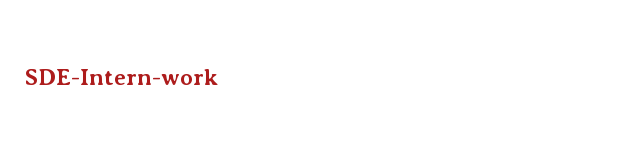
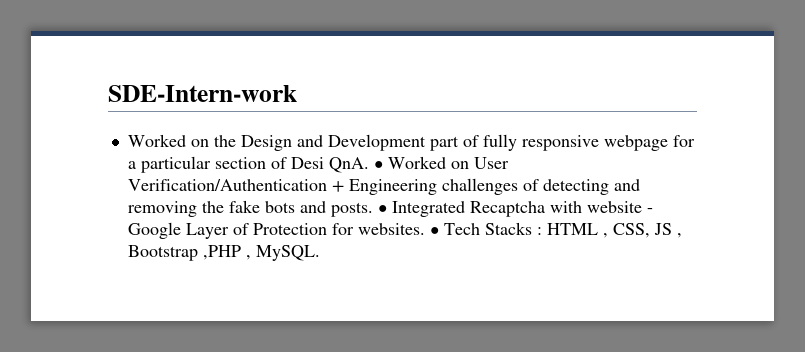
(218, 77) none -> [127,134,695,151] [127,156,509,173] [127,178,640,195] [127,200,653,217] [127,222,682,239] [127,245,320,261] // Worked on the Design and Development part of fully responsive webpage for a particular section of Desi QnA. • Worked on User Verification/Authentication + Engineering challenges of detecting and removing the fake bots and posts. • Integrated Recaptcha with website - Google Layer of Protection for websites. • Tech Stacks : HTML , CSS, JS , Bootstrap ,PHP , MySQL.

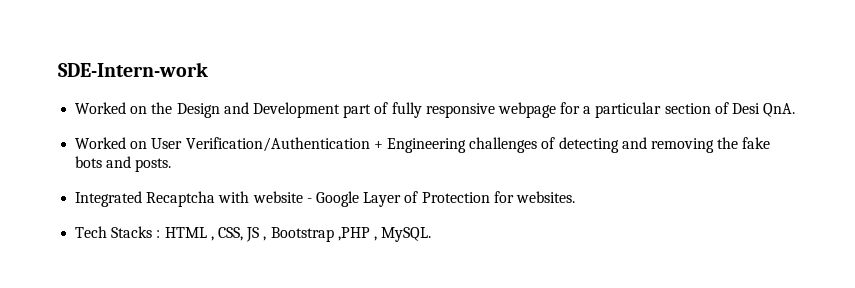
[373,161,383,169] • -> (796, 110) //
[377,205,387,213] • -> (172, 165) //
[429,227,439,235] • -> (575, 197) //

